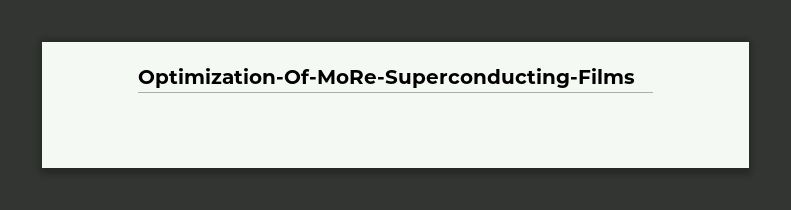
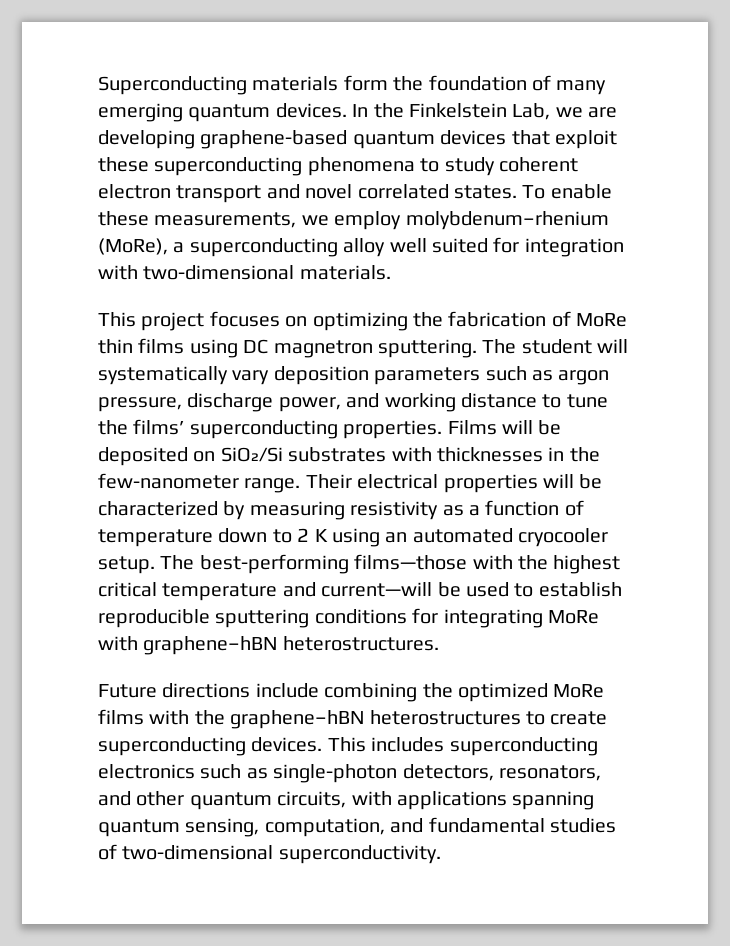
[138,68,635,88] Optimization-Of-MoRe-Superconducting-Films -> [98,75,607,95] [98,103,618,122] [98,130,617,149] [98,157,578,176] [98,184,612,203] [98,211,609,230] [98,237,624,257] [98,265,391,280] [98,311,628,331] [98,338,629,358] [98,366,610,385] [98,393,608,412] [98,419,562,439] [98,447,600,466] [98,473,603,493] [98,500,584,520] [98,528,609,547] [98,554,621,574] [98,582,622,601] [98,608,599,628] [98,636,439,655] [98,683,605,702] [98,709,608,729] [98,737,598,756] [98,764,601,783] [98,791,595,810] [98,817,616,837] [98,844,441,864] Superconducting materials form the foundation of many emerging quantum devices. In the Finkelstein Lab, we are developing graphene-based quantum devices that exploit these superconducting phenomena to study coherent electron transport and novel correlated states. To enable these measurements, we employ molybdenum–rhenium (MoRe), a superconducting alloy well suited for integration with two-dimensional materials. // This project focuses on optimizing the fabrication of MoRe thin films using DC magnetron sputtering. The student will systematically vary deposition parameters such as argon pressure, discharge power, and working distance to tune the films’ superconducting properties. Films will be deposited on SiO₂/Si substrates with thicknesses in the few-nanometer range. Their electrical properties will be characterized by measuring resistivity as a function of temperature down to 2 K using an automated cryocooler setup. The best-performing films—those with the highest critical temperature and current—will be used to establish reproducible sputtering conditions for integrating MoRe with graphene–hBN heterostructures. // Future directions include combining the optimized MoRe films with the graphene–hBN heterostructures to create superconducting devices. This includes superconducting electronics such as single-photon detectors, resonators, and other quantum circuits, with applications spanning quantum sensing, computation, and fundamental studies of two-dimensional superconductivity.

